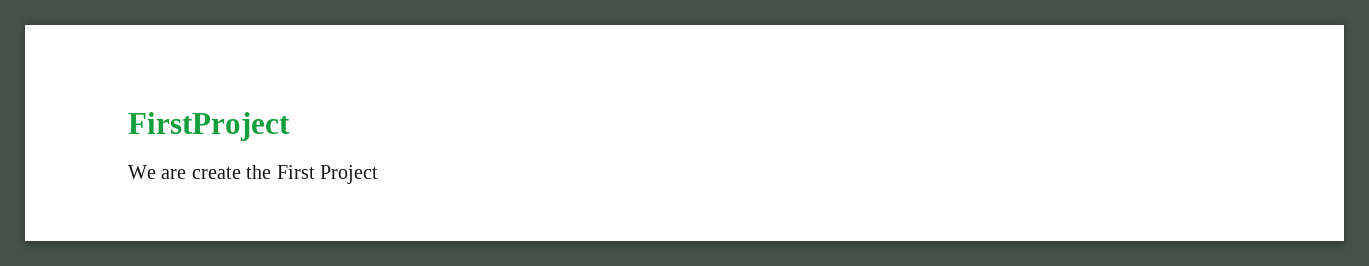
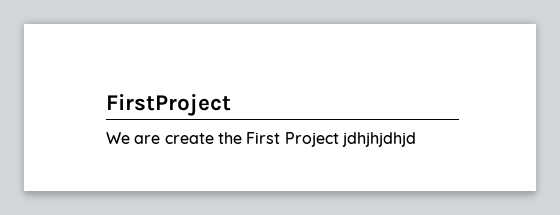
(378, 174) none -> [341,132,416,147] jdhjhjdhjd

